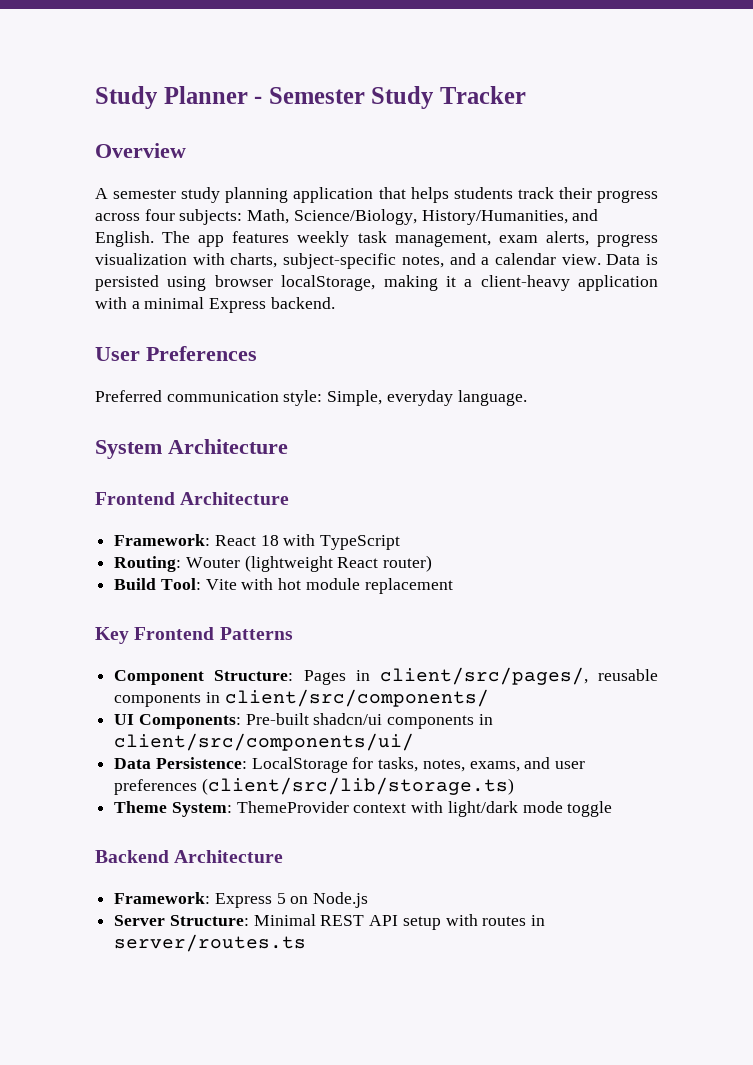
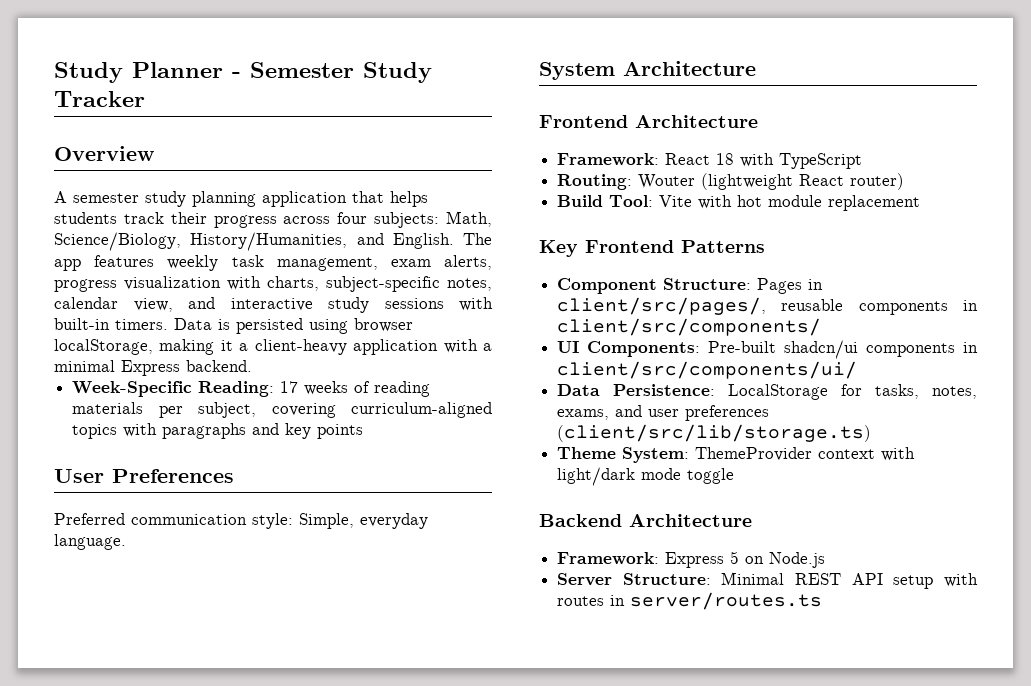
[449,253,601,265] and a calendar view. -> [54,297,493,313] [54,318,168,330] calendar view, and interactive study sessions with built-in timers.
(335, 303) none -> [72,381,431,397] [72,402,492,418] [72,423,364,439] // Week-Specific Reading: 17 weeks of reading materials per subject, covering curriculum-aligned topics with paragraphs and key points

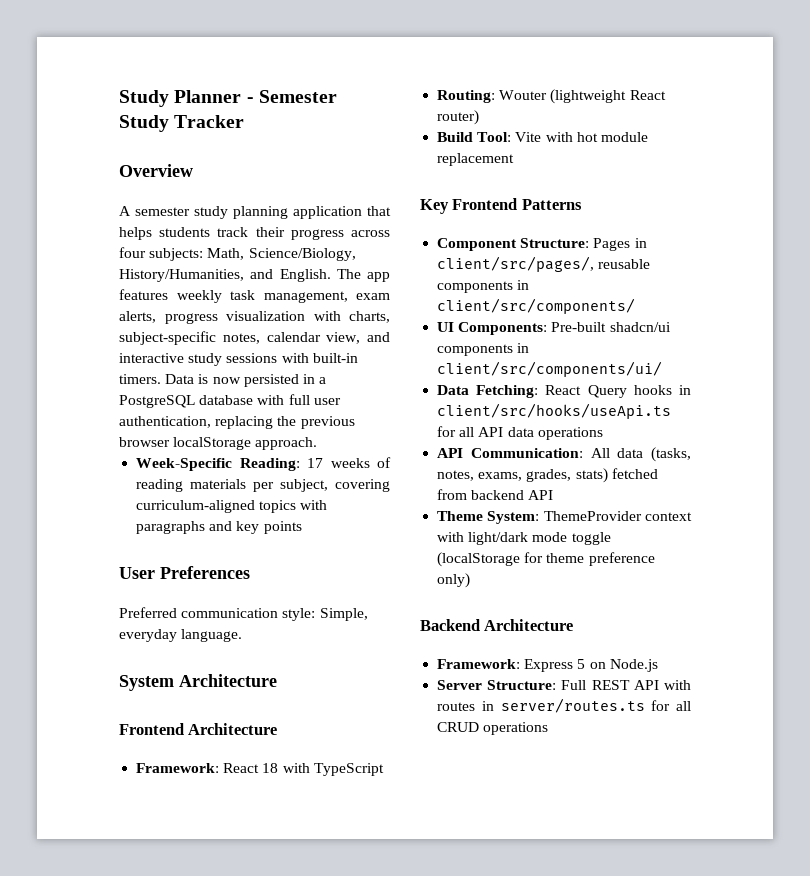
[236,318,413,334] [54,339,492,355] [54,360,252,376] persisted using browser localStorage, making it a client-heavy application with a minimal Express backend. -> [212,374,327,387] [119,394,341,408] [119,416,355,429] [119,437,318,450] now persisted in a PostgreSQL database with full user authentication, replacing the previous browser localStorage approach.
[613,384,978,400] [557,405,770,421] [557,424,872,442] Persistence: LocalStorage for tasks, notes, exams, and user preferences (client/src/lib/storage.ts) -> [476,385,691,398] [437,403,672,419] [437,426,603,440] [437,447,691,462] [437,468,658,483] [437,489,554,500] Fetching: React Query hooks in client/src/hooks/useApi.ts for all API data operations // API Communication: All data (tasks, notes, exams, grades, stats) fetched from backend API
(735, 476) none -> [437,552,655,567] [437,573,471,588] (localStorage for theme preference only)
[721,572,785,585] Minimal -> [561,680,587,690] Full
[893,575,934,589] setup -> (659, 685) none
(823, 601) none -> [651,700,691,711] [437,722,549,735] for all CRUD operations

